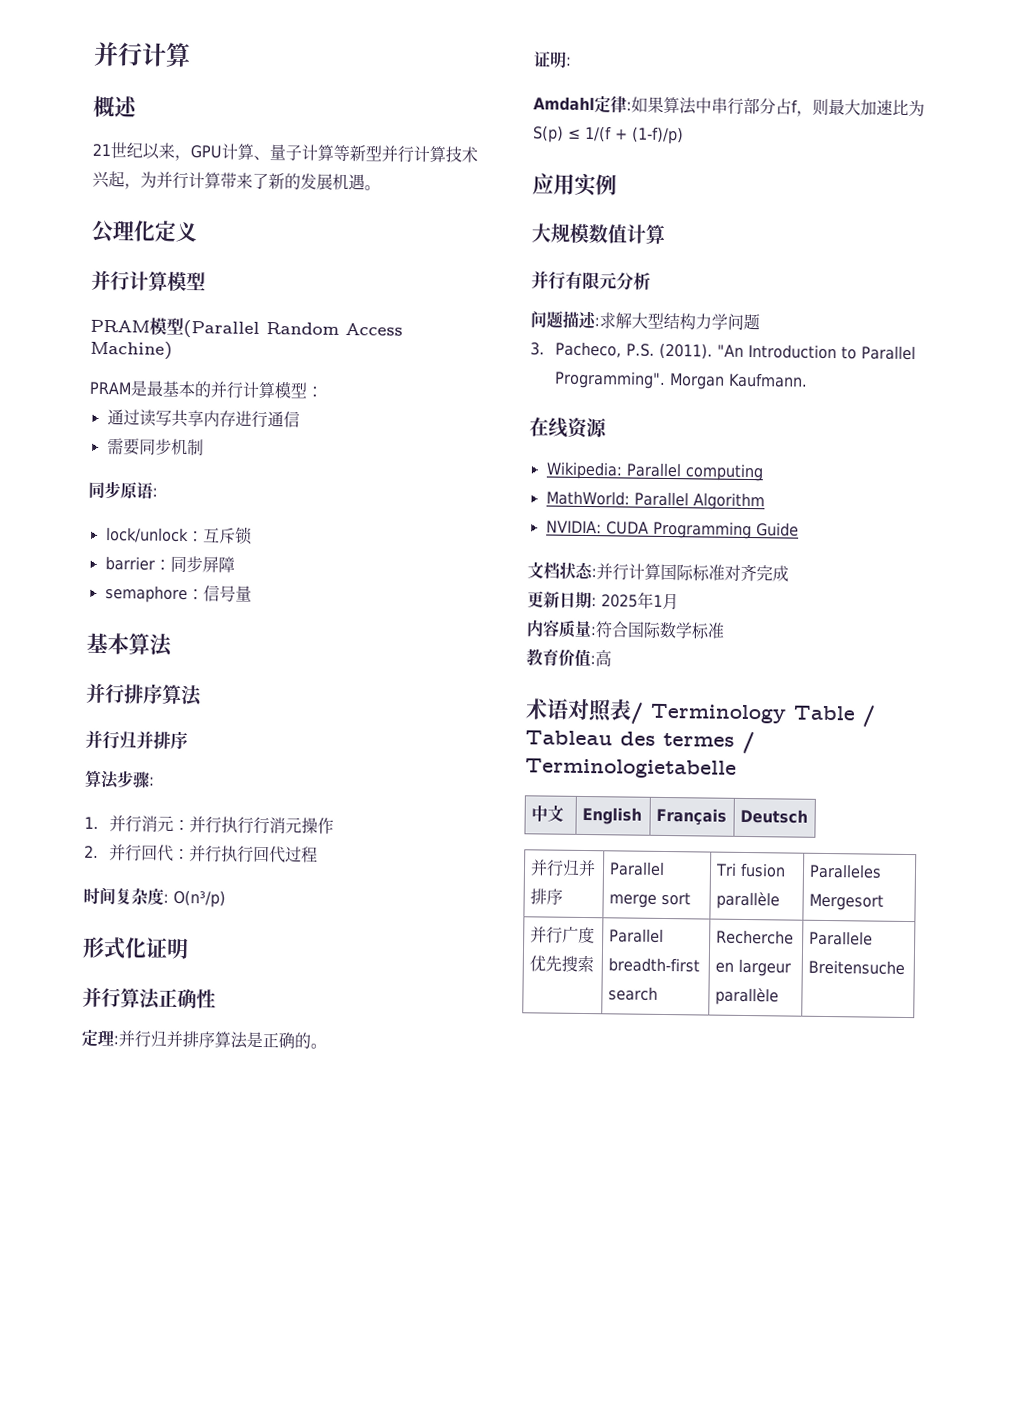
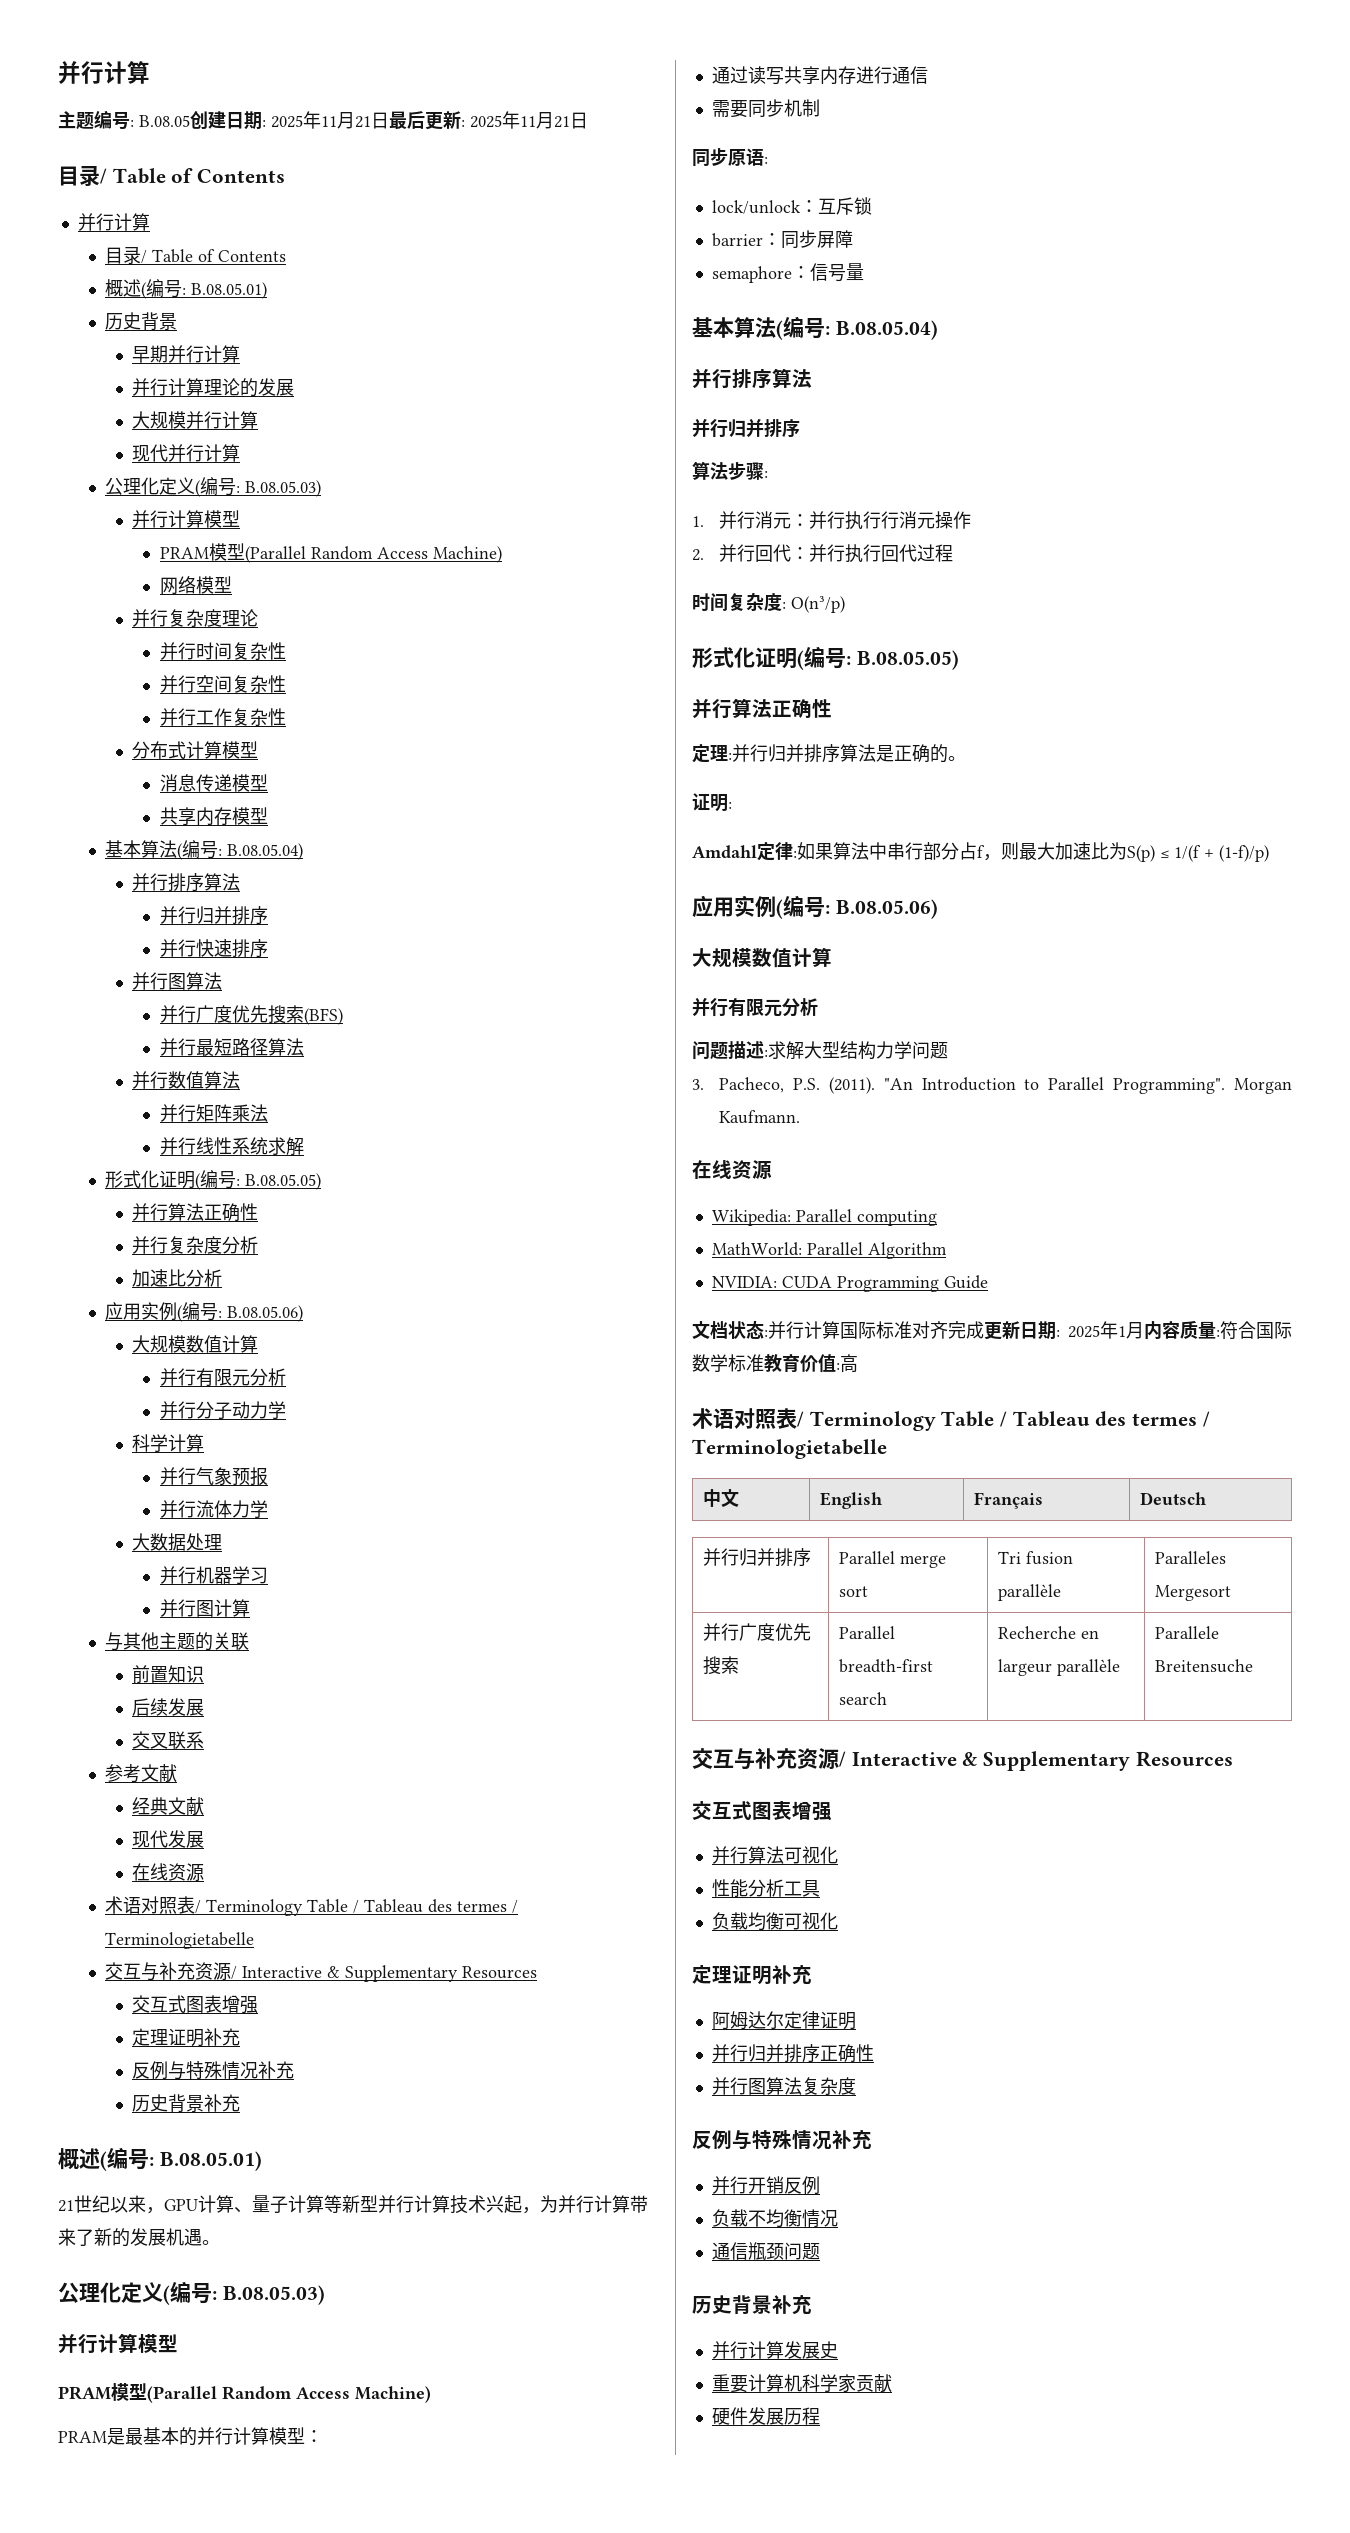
[93,41,191,68] [93,95,138,118] 并行计算 // 概述 -> [58,61,150,85] [58,110,588,130] [58,165,286,187] [77,213,150,231] [105,246,287,264] [105,279,268,299] [105,312,178,330] [132,345,241,363] [132,378,295,397] [132,411,259,429] [132,444,241,462] [105,477,322,497] [132,510,241,528] [159,543,502,563] [159,576,232,595] [132,609,259,627] [159,642,286,660] [159,675,286,693] [159,708,286,726] [132,741,259,759] [159,774,268,792] [159,807,268,826] [105,840,304,860] [132,873,241,892] [159,906,268,925] [159,939,268,958] [132,972,223,990] [159,1005,343,1025] [159,1038,304,1056] [132,1071,241,1089] [159,1104,268,1122] [159,1137,304,1156] [105,1170,322,1190] [132,1203,259,1222] [132,1236,259,1254] [132,1269,223,1287] [105,1302,304,1322] [132,1335,259,1353] [159,1368,286,1387] [159,1401,286,1420] [132,1434,205,1452] [159,1467,268,1486] [159,1500,268,1518] [132,1533,223,1551] [159,1566,268,1584] [159,1599,250,1617] [105,1632,250,1651] [132,1665,205,1683] [132,1698,205,1716] [132,1731,205,1749] [105,1764,178,1783] [132,1797,205,1816] [132,1830,205,1848] [132,1863,205,1882] [105,1896,519,1916] [105,1932,255,1949] [105,1962,538,1982] [132,1995,259,2014] [132,2028,241,2047] [132,2061,295,2080] [132,2094,241,2112] [58,2147,262,2171] 并行计算 // 主题编号: B.08.05创建日期: 2025年11月21日最后更新: 2025年11月21日 // 目录/ Table of Contents // 并行计算 // 目录/ Table of Contents // 概述(编号: B.08.05.01) // 历史背景 // 早期并行计算 // 并行计算理论的发展 // 大规模并行计算 // 现代并行计算 // 公理化定义(编号: B.08.05.03) // 并行计算模型 // PRAM模型(Parallel Random Access Machine) // 网络模型 // 并行复杂度理论 // 并行时间复杂性 // 并行空间复杂性 // 并行工作复杂性 // 分布式计算模型 // 消息传递模型 // 共享内存模型 // 基本算法(编号: B.08.05.04) // 并行排序算法 // 并行归并排序 // 并行快速排序 // 并行图算法 // 并行广度优先搜索(BFS) // 并行最短路径算法 // 并行数值算法 // 并行矩阵乘法 // 并行线性系统求解 // 形式化证明(编号: B.08.05.05) // 并行算法正确性 // 并行复杂度分析 // 加速比分析 // 应用实例(编号: B.08.05.06) // 大规模数值计算 // 并行有限元分析 // 并行分子动力学 // 科学计算 // 并行气象预报 // 并行流体力学 // 大数据处理 // 并行机器学习 // 并行图计算 // 与其他主题的关联 // 前置知识 // 后续发展 // 交叉联系 // 参考文献 // 经典文献 // 现代发展 // 在线资源 // 术语对照表/ Terminology Table / Tableau des termes / Terminologietabelle // 交互与补充资源/ Interactive & Supplementary Resources // 交互式图表增强 // 定理证明补充 // 反例与特殊情况补充 // 历史背景补充 // 概述(编号: B.08.05.01)
(197, 232) none -> [163,2281,325,2305] (编号: B.08.05.03)
(173, 645) none -> [776,316,938,340] (编号: B.08.05.04)
(189, 948) none -> [797,646,959,670] (编号: B.08.05.05)
(617, 185) none -> [776,895,938,919] (编号: B.08.05.06)
(789, 573) // -> (984, 1330) none
(679, 601) // -> (1144, 1330) none
(725, 630) // -> (764, 1363) none
(905, 967) none -> [692,1748,1233,1771] [692,1800,832,1821] [711,1846,838,1864] [711,1879,820,1898] [711,1912,838,1931] [692,1965,812,1985] [711,2011,856,2030] [711,2044,874,2063] [711,2077,856,2095] [692,2130,872,2150] [711,2176,820,2195] [711,2209,838,2228] [711,2242,820,2260] [692,2295,812,2315] [711,2341,838,2359] [711,2374,892,2393] [711,2407,820,2425] // 交互与补充资源/ Interactive & Supplementary Resources // 交互式图表增强 // 并行算法可视化 // 性能分析工具 // 负载均衡可视化 // 定理证明补充 // 阿姆达尔定律证明 // 并行归并排序正确性 // 并行图算法复杂度 // 反例与特殊情况补充 // 并行开销反例 // 负载不均衡情况 // 通信瓶颈问题 // 历史背景补充 // 并行计算发展史 // 重要计算机科学家贡献 // 硬件发展历程

